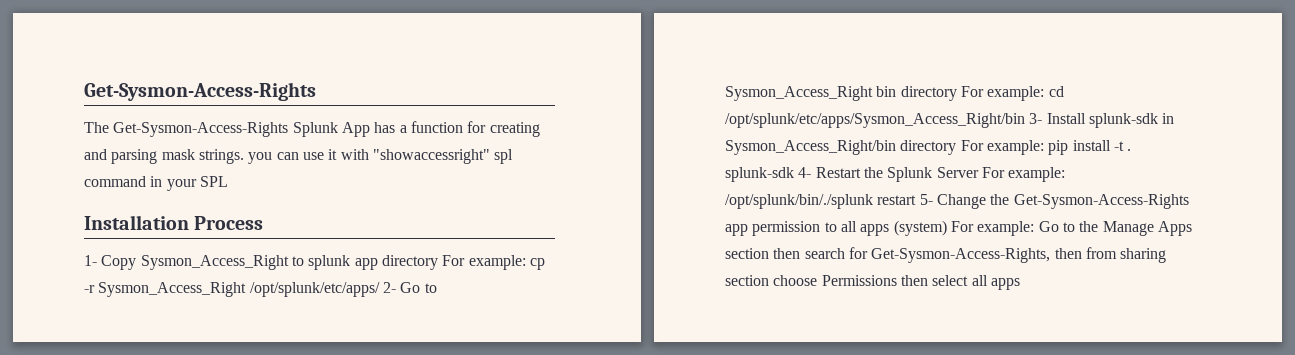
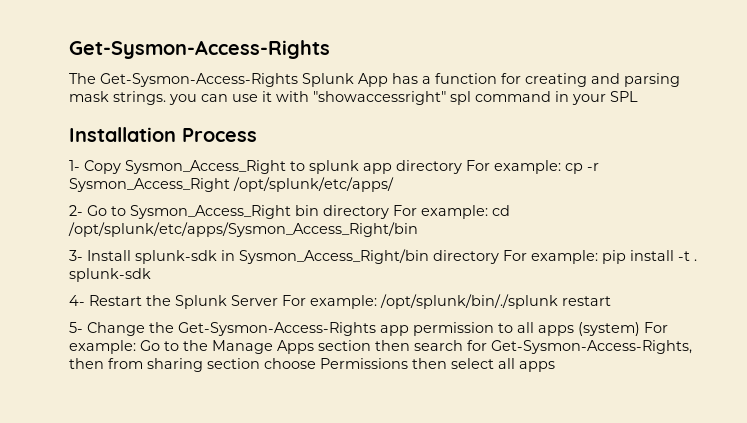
(380, 289) none -> (394, 184) //
(1025, 120) none -> (418, 229) //
(794, 174) none -> (151, 275) //
(917, 200) none -> (611, 301) //

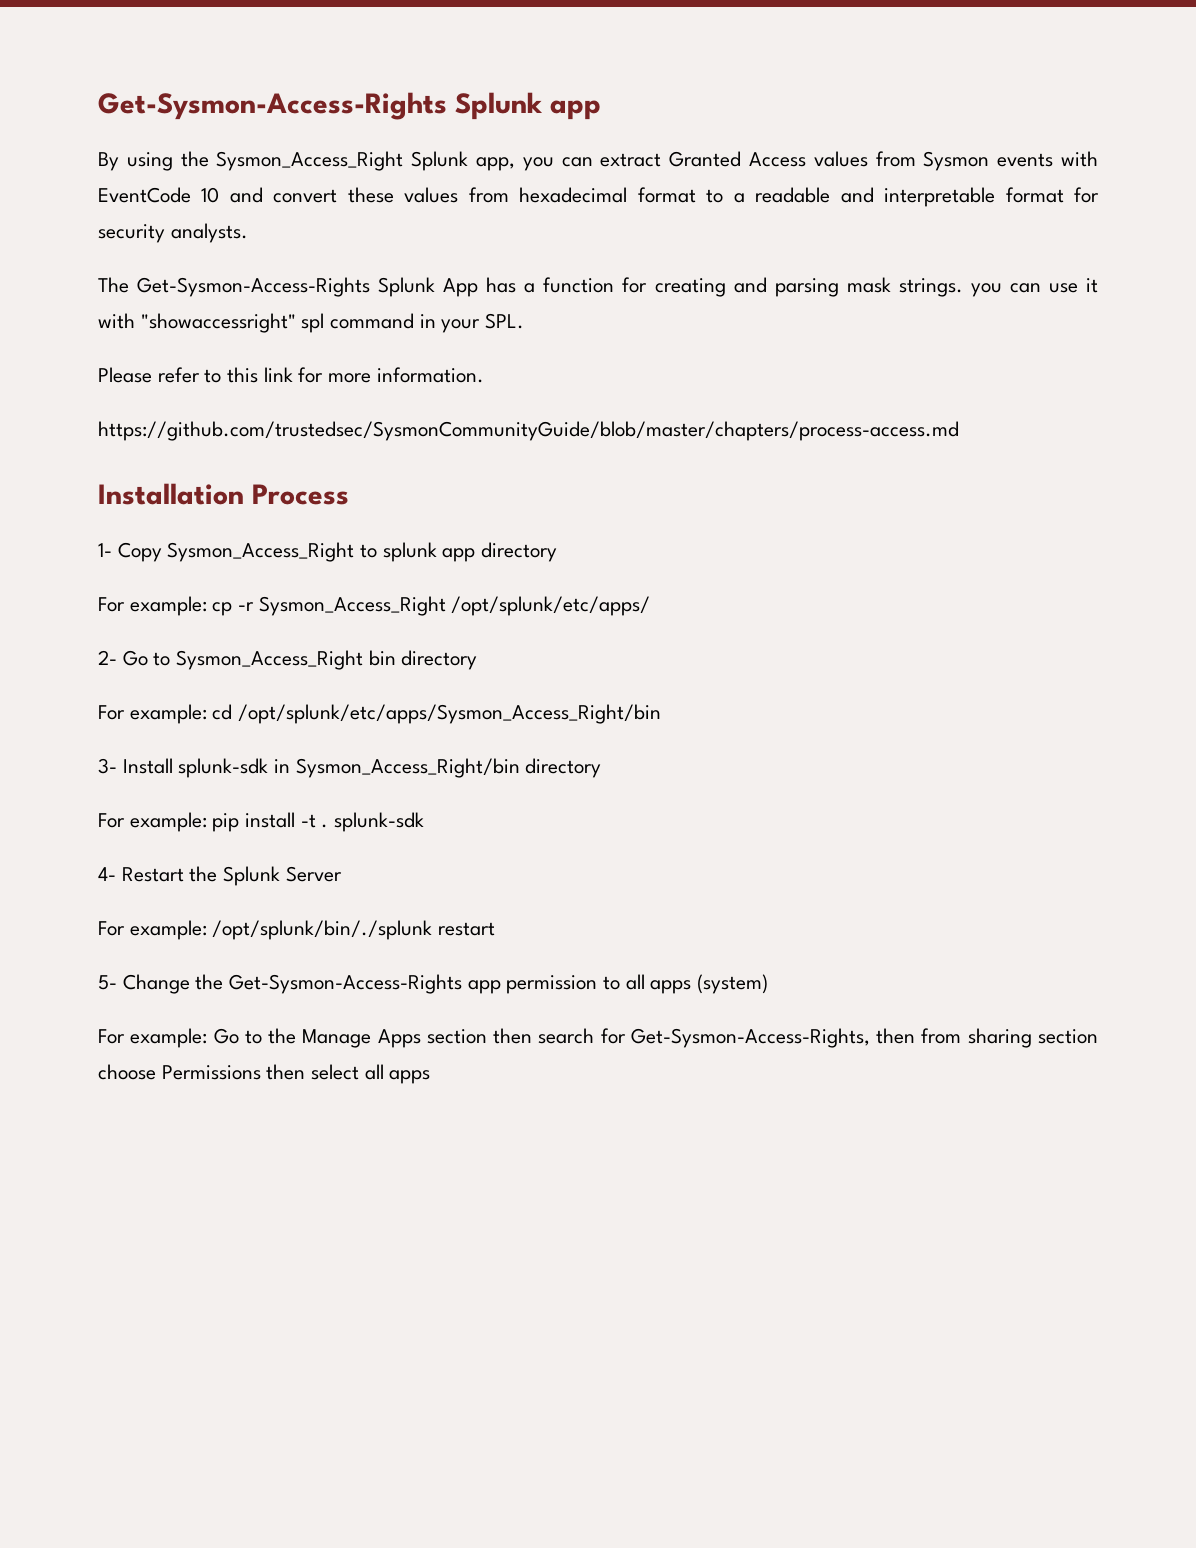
[69,40,330,59] Get-Sysmon-Access-Rights -> [98,92,601,120] [98,151,1098,171] [98,187,1100,207] [98,223,248,243] Get-Sysmon-Access-Rights Splunk app // By using the Sysmon_Access_Right Splunk app, you can extract Granted Access values from Sysmon events with EventCode 10 and convert these values from hexadecimal format to a readable and interpretable format for security analysts.
[610,91,638,102] SPL -> [485,313,525,329] [98,367,484,383] [98,421,959,441] SPL. // Please refer to this link for more information. // https://github.com/trustedsec/SysmonCommunityGuide/blob/master/chapters/process-access.md
(462, 167) none -> (558, 552) //
(389, 212) none -> (478, 660) //
(499, 257) none -> (602, 768) //
(278, 300) none -> (342, 874) //
(640, 329) none -> (769, 984) //

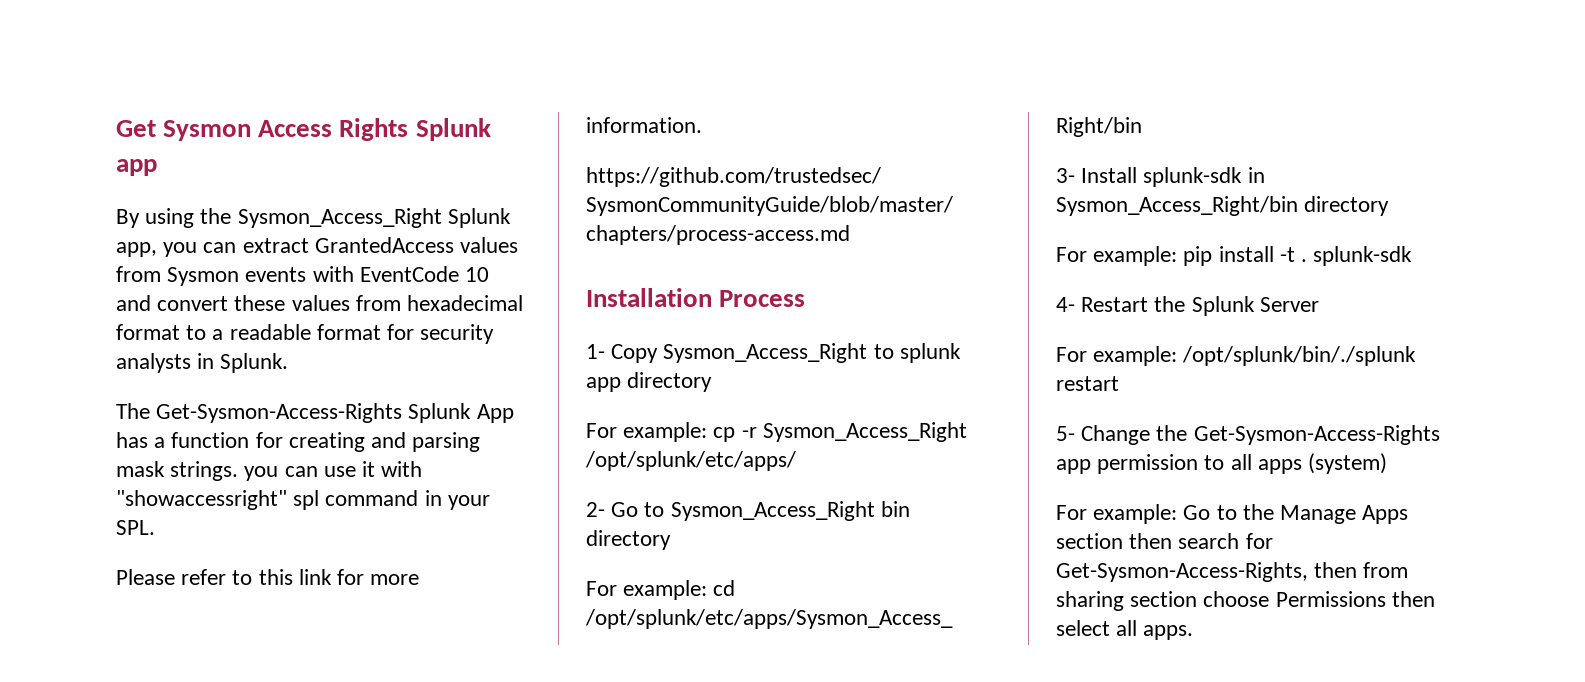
[98,92,447,120] Get-Sysmon-Access-Rights -> [116,118,409,141] Get Sysmon Access Rights
[669,151,806,167] Granted Access -> [314,237,454,253] GrantedAccess
[840,187,996,207] and interpretable -> (311, 332) none
[170,223,248,243] analysts. -> [116,353,289,373] analysts in Splunk.
[389,1070,431,1084] apps -> [1143,625,1194,640] apps.

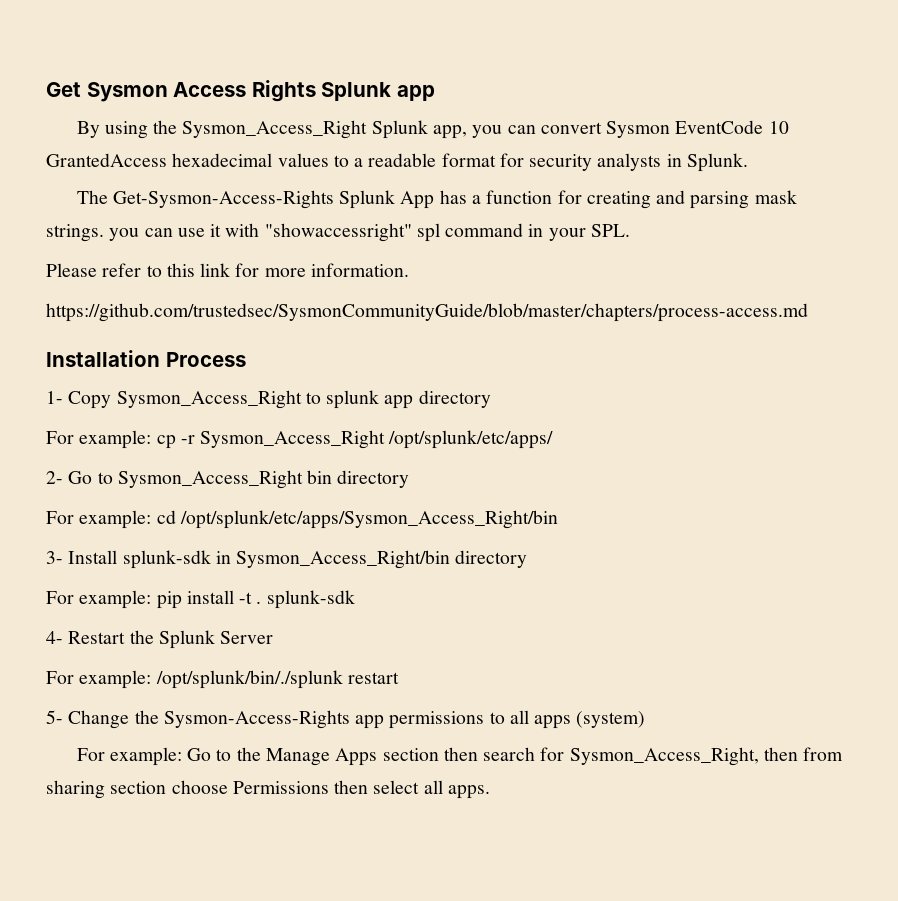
[242,237,519,253] [116,266,490,286] [116,295,524,311] [116,324,180,340] extract GrantedAccess values from Sysmon events with EventCode 10 and convert these values from hexadecimal format -> [540,120,789,138] [46,153,329,167] convert Sysmon EventCode 10 GrantedAccess hexadecimal values
[1193,425,1440,445] [1056,454,1199,474] Get-Sysmon-Access-Rights app permission -> [163,710,485,729] Sysmon-Access-Rights app permissions
[1056,562,1308,582] Get-Sysmon-Access-Rights, -> [569,747,759,766] Sysmon_Access_Right,

